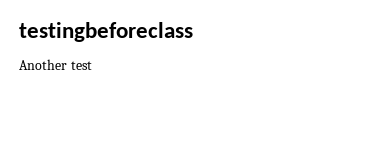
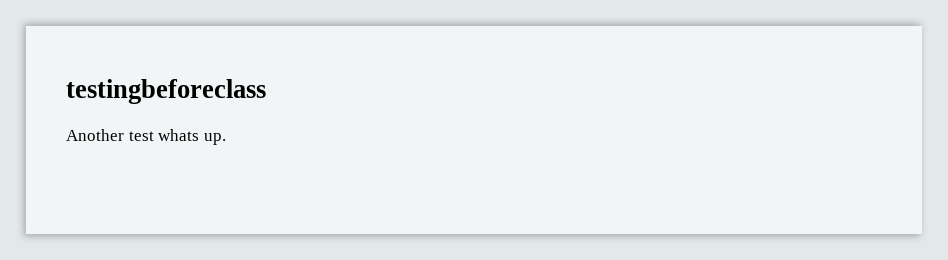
(92, 65) none -> [158,129,226,145] whats up.

